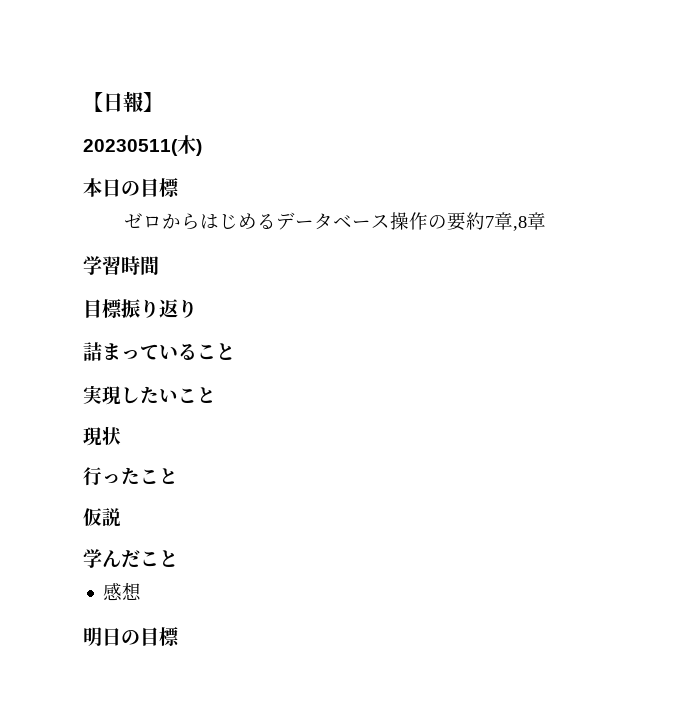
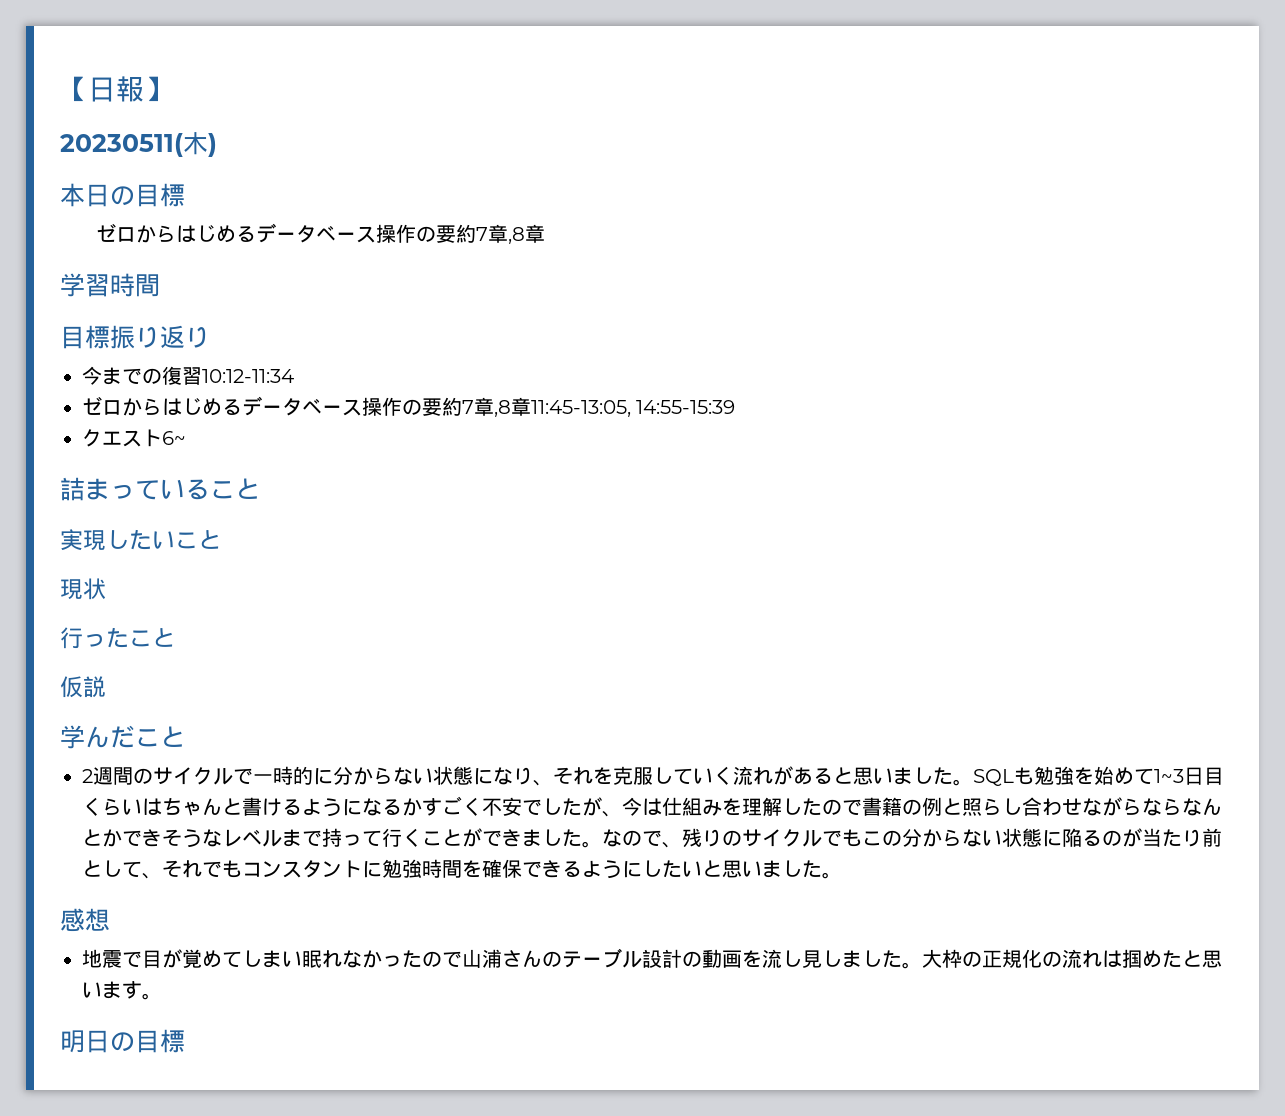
(197, 308) none -> [82,366,294,385] [82,396,736,417] [82,429,186,447] // 今までの復習10:12-11:34 // ゼロからはじめるデータベース操作の要約7章,8章11:45-13:05, 14:55-15:39 // クエスト6~
[103,582,142,601] 感想 -> [82,766,1224,786] [82,796,1222,817] [82,828,1222,848] [82,859,842,879] [60,908,110,932] [82,948,1222,969] [82,981,162,1000] 2週間のサイクルで一時的に分からない状態になり、それを克服していく流れがあると思いました。SQLも勉強を始めて1~3日目くらいはちゃんと書けるようになるかすごく不安でしたが、今は仕組みを理解したので書籍の例と照らし合わせながらならなんとかできそうなレベルまで持って行くことができました。なので、残りのサイクルでもこの分からない状態に陥るのが当たり前として、それでもコンスタントに勉強時間を確保できるようにしたいと思いました。 // 感想 // 地震で目が覚めてしまい眠れなかったので山浦さんのテーブル設計の動画を流し見しました。大枠の正規化の流れは掴めたと思います。

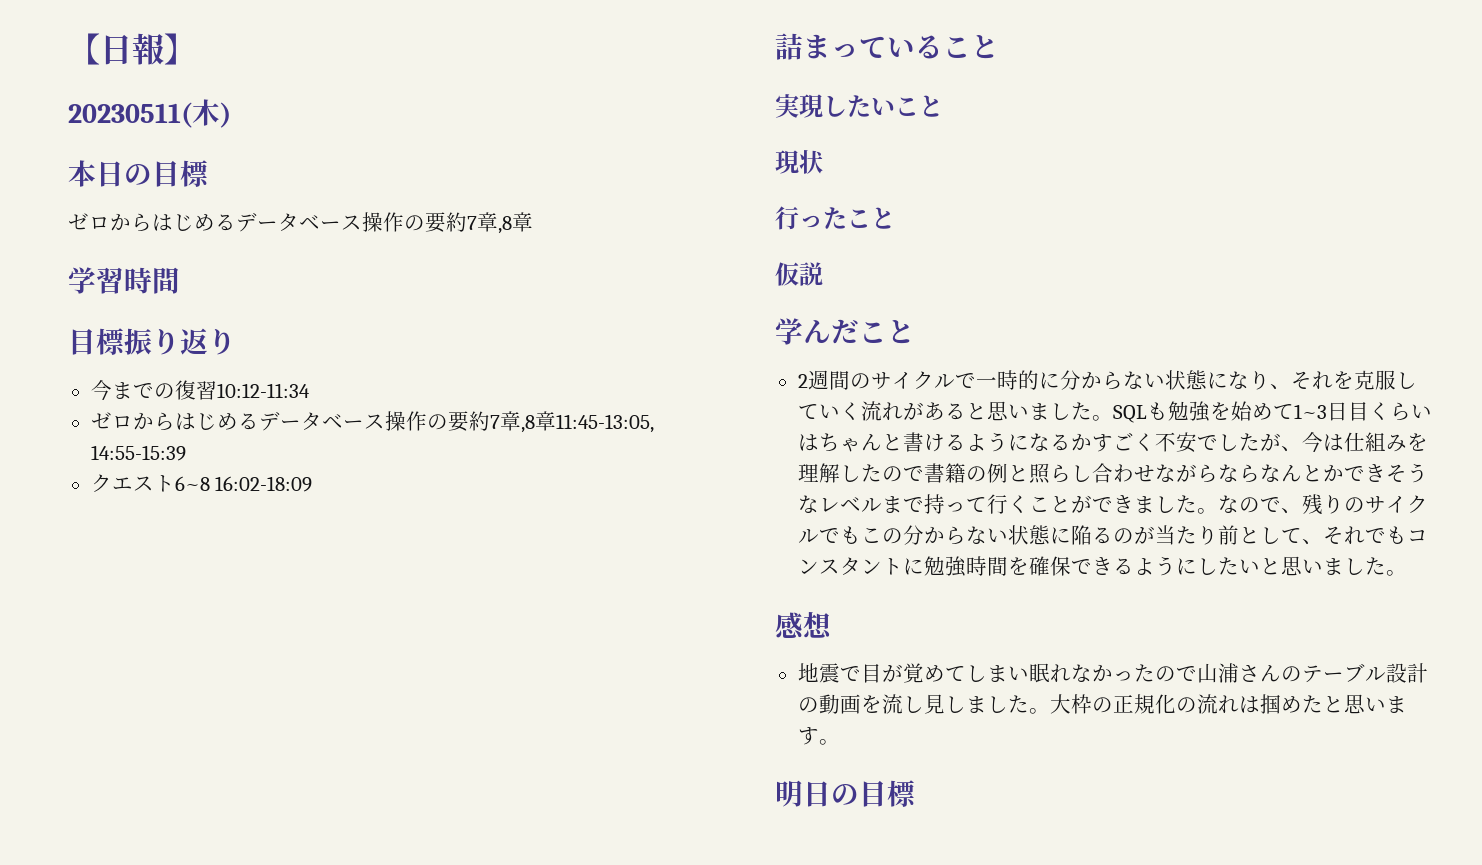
[162,431,186,445] 6~ -> [174,476,313,492] 6~8 16:02-18:09

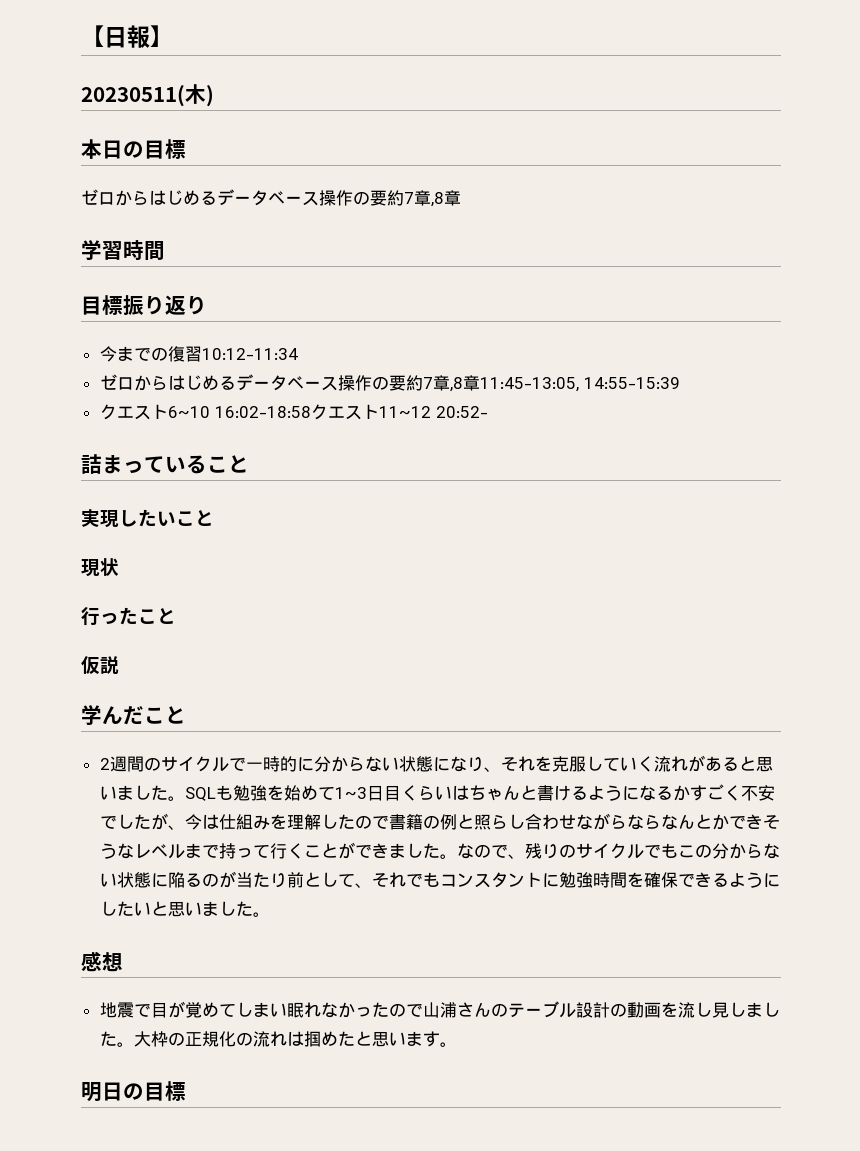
[174,476,313,492] 6~8 16:02-18:09 -> [167,404,488,420] 6~10 16:02-18:58クエスト11~12 20:52-

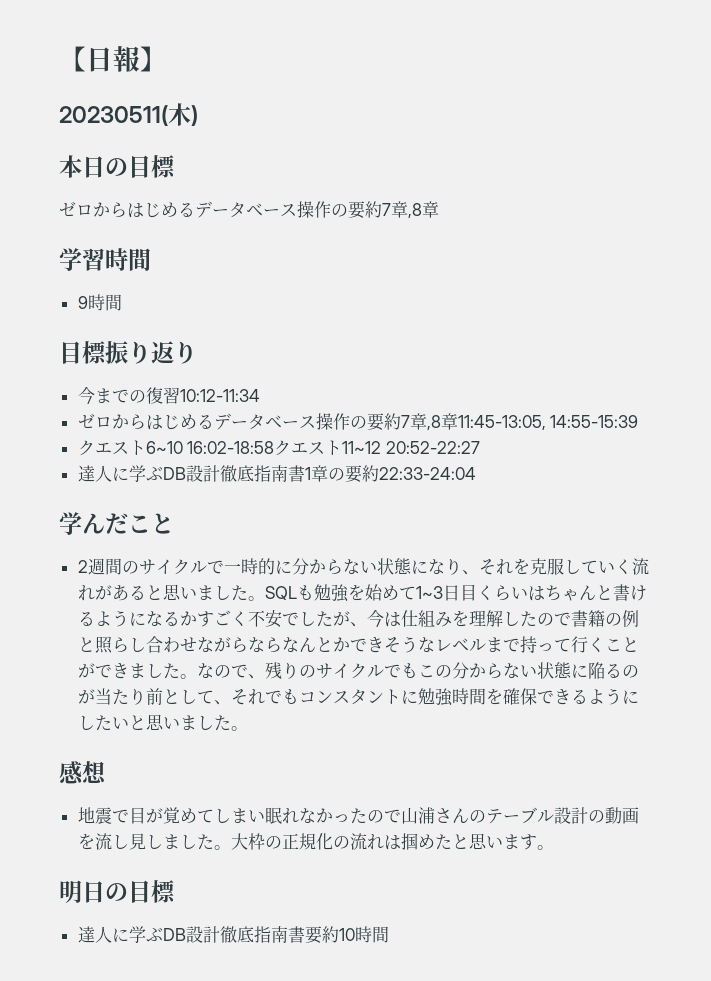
(165, 250) none -> [77,294,122,311] // 9時間
[435,406,488,418] [81,454,249,474] [81,509,214,528] [81,558,119,577] [81,607,176,626] [81,656,119,674] 20:52- // 詰まっていること // 実現したいこと // 現状 // 行ったこと // 仮説 -> [385,441,480,454] [77,465,476,483] 20:52-22:27 // 達人に学ぶDB設計徹底指南書1章の要約22:33-24:04
(186, 1091) none -> [77,926,389,944] // 達人に学ぶDB設計徹底指南書要約10時間

